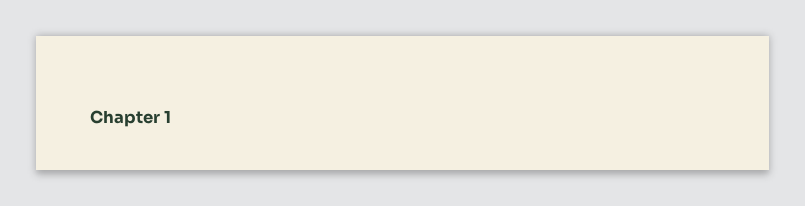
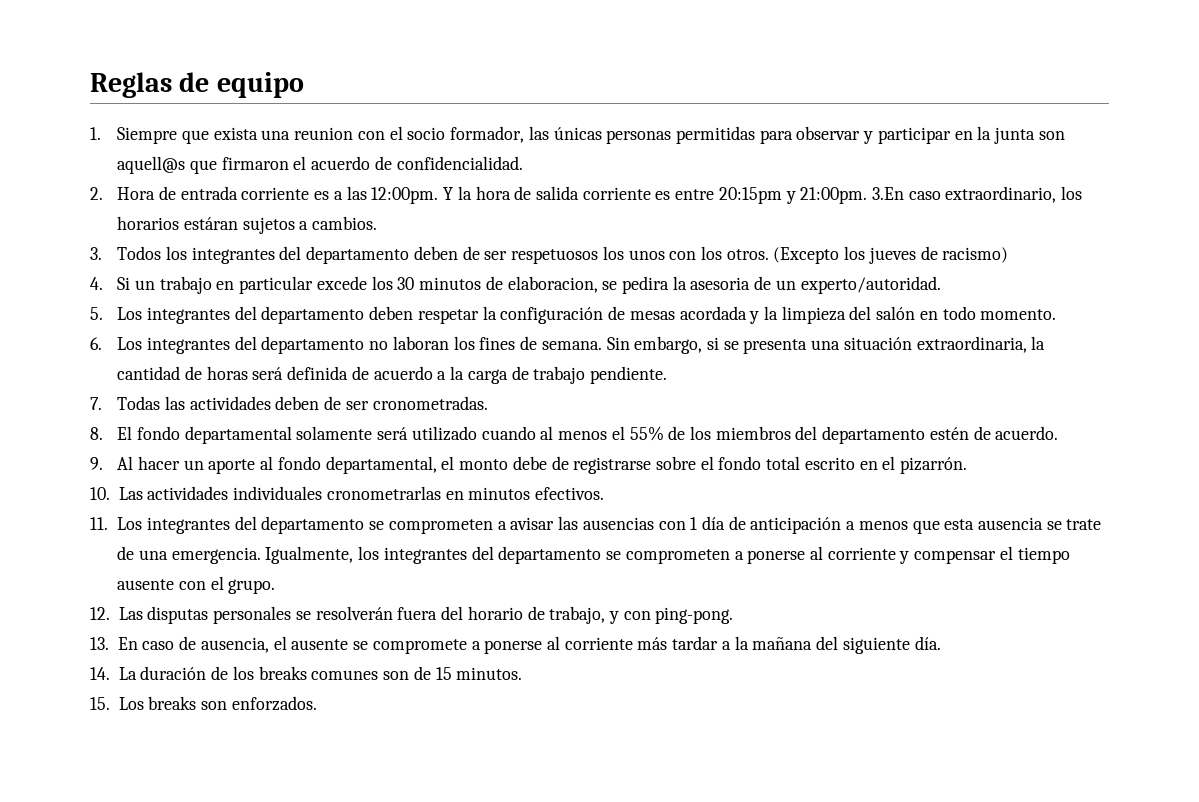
[90,110,172,127] Chapter 1 -> [90,72,304,98] [90,126,1065,144] [117,156,523,174] [90,186,1083,204] [117,216,378,234] [90,246,1009,264] [90,276,941,294] [90,306,1057,324] [90,336,1046,354] [117,366,667,384] [90,396,488,410] [90,426,1059,444] [90,456,968,474] [90,486,605,500] [90,516,1102,534] [117,546,1070,564] [117,576,276,594] [90,606,734,624] [90,636,941,654] [90,666,523,680] [90,696,317,711] Reglas de equipo // 1. Siempre que exista una reunion con el socio formador, las únicas personas permitidas para observar y participar en la junta son aquell@s que firmaron el acuerdo de confidencialidad. // 2. Hora de entrada corriente es a las 12:00pm. Y la hora de salida corriente es entre 20:15pm y 21:00pm. 3.En caso extraordinario, los horarios estáran sujetos a cambios. // 3. Todos los integrantes del departamento deben de ser respetuosos los unos con los otros. (Excepto los jueves de racismo) // 4. Si un trabajo en particular excede los 30 minutos de elaboracion, se pedira la asesoria de un experto/autoridad. // 5. Los integrantes del departamento deben respetar la configuración de mesas acordada y la limpieza del salón en todo momento. // 6. Los integrantes del departamento no laboran los fines de semana. Sin embargo, si se presenta una situación extraordinaria, la cantidad de horas será definida de acuerdo a la carga de trabajo pendiente. // 7. Todas las actividades deben de ser cronometradas. // 8. El fondo departamental solamente será utilizado cuando al menos el 55% de los miembros del departamento estén de acuerdo. // 9. Al hacer un aporte al fondo departamental, el monto debe de registrarse sobre el fondo total escrito en el pizarrón. // 10. Las actividades individuales cronometrarlas en minutos efectivos. // 11. Los integrantes del departamento se comprometen a avisar las ausencias con 1 día de anticipación a menos que esta ausencia se trate de una emergencia. Igualmente, los integrantes del departamento se comprometen a ponerse al corriente y compensar el tiempo ausente con el grupo. // 12. Las disputas personales se resolverán fuera del horario de trabajo, y con ping-pong. // 13. En caso de ausencia, el ausente se compromete a ponerse al corriente más tardar a la mañana del siguiente día. // 14. La duración de los breaks comunes son de 15 minutos. // 15. Los breaks son enforzados.

